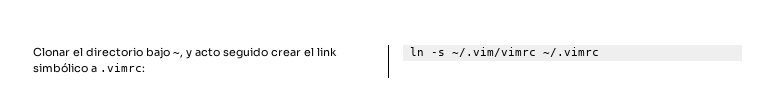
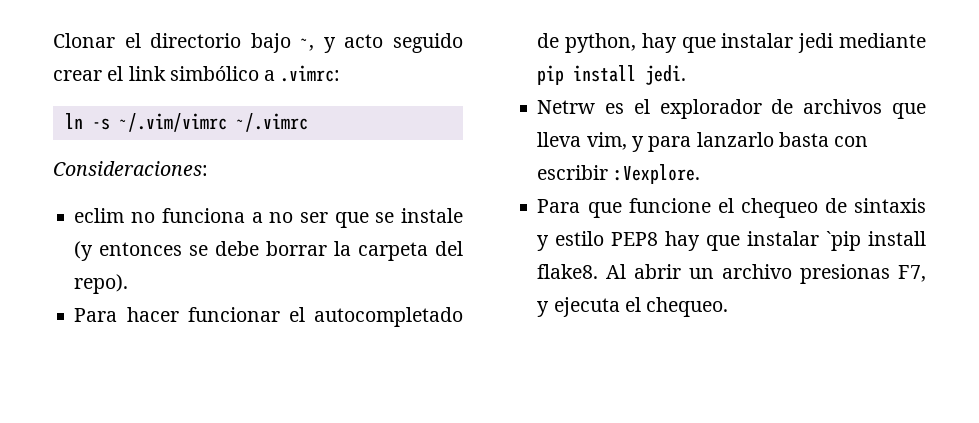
(599, 52) none -> [53,161,208,176] [74,208,464,228] [74,241,464,261] [74,274,129,294] [74,307,463,327] [537,33,926,53] [537,65,687,85] [537,99,926,119] [537,132,869,152] [537,164,700,184] [537,198,926,218] [537,231,926,251] [537,264,926,284] [537,297,729,317] // Consideraciones: // eclim no funciona a no ser que se instale (y entonces se debe borrar la carpeta del repo). // Para hacer funcionar el autocompletado de python, hay que instalar jedi mediante pip install jedi. // Netrw es el explorador de archivos que lleva vim, y para lanzarlo basta con escribir :Vexplore. // Para que funcione el chequeo de sintaxis y estilo PEP8 hay que instalar `pip install flake8. Al abrir un archivo presionas F7, y ejecuta el chequeo.

